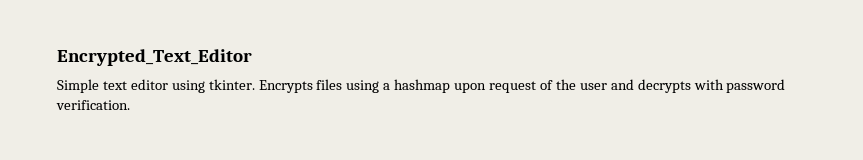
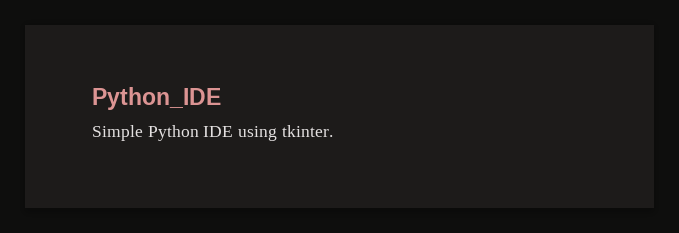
[57,49,252,66] Encrypted_Text_Editor -> [92,87,221,110] Python_IDE
[102,79,786,93] [56,100,130,110] text editor using tkinter. Encrypts files using a hashmap upon request of the user and decrypts with password verification. -> [147,125,333,141] Python IDE using tkinter.

